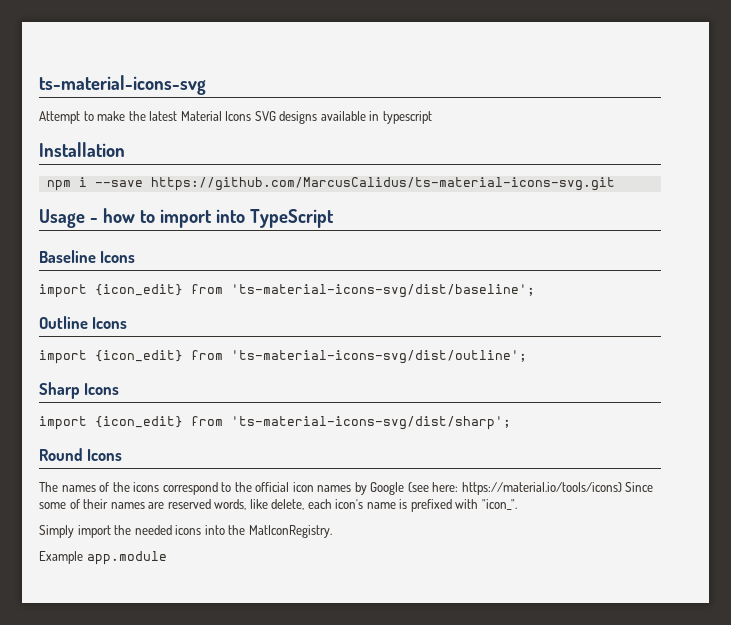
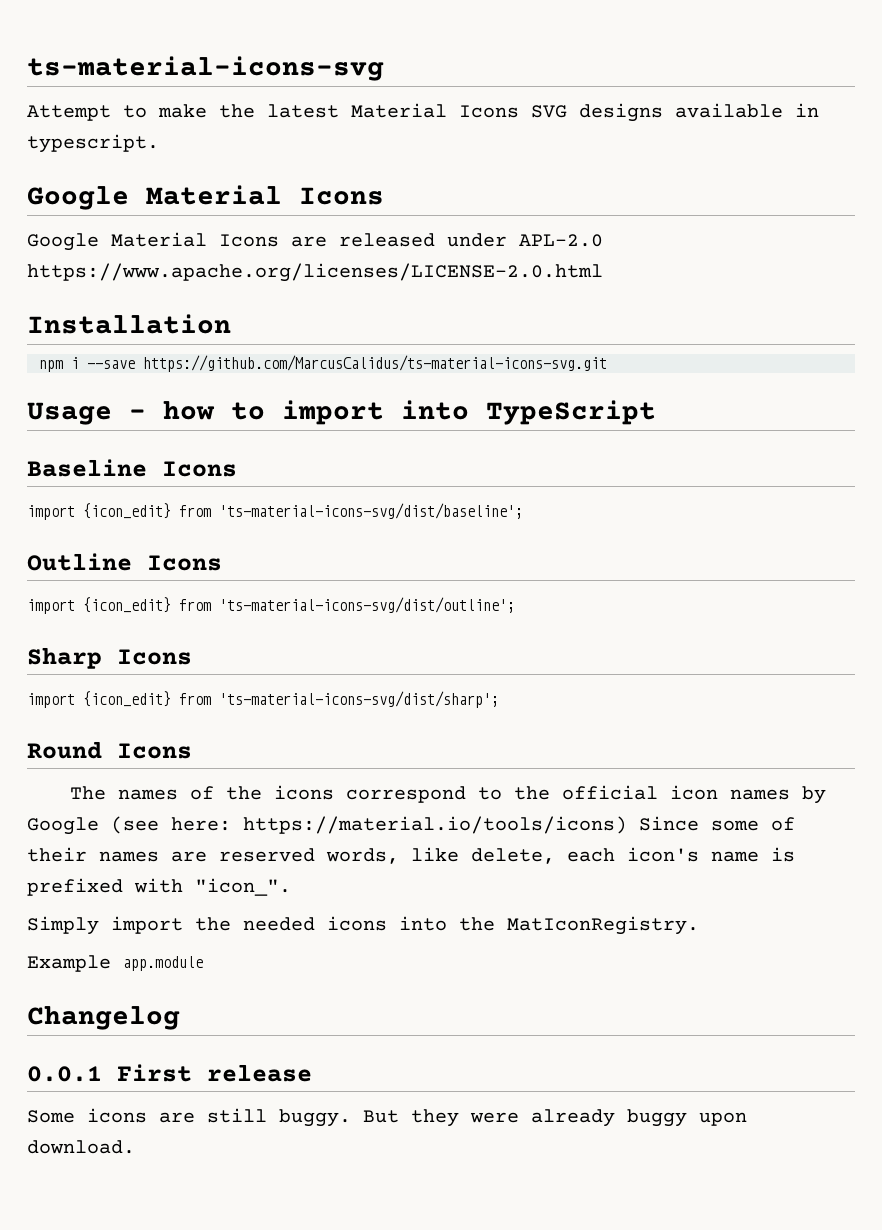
[382,111,432,124] typescript -> [27,134,159,153] [27,185,384,210] [27,232,603,251] [27,263,603,282] typescript. // Google Material Icons // Google Material Icons are released under APL-2.0 https://www.apache.org/licenses/LICENSE-2.0.html
(167, 558) none -> [27,1006,180,1030] [27,1064,312,1082] [27,1108,747,1127] [27,1140,135,1154] // Changelog // 0.0.1 First release // Some icons are still buggy. But they were already buggy upon download.

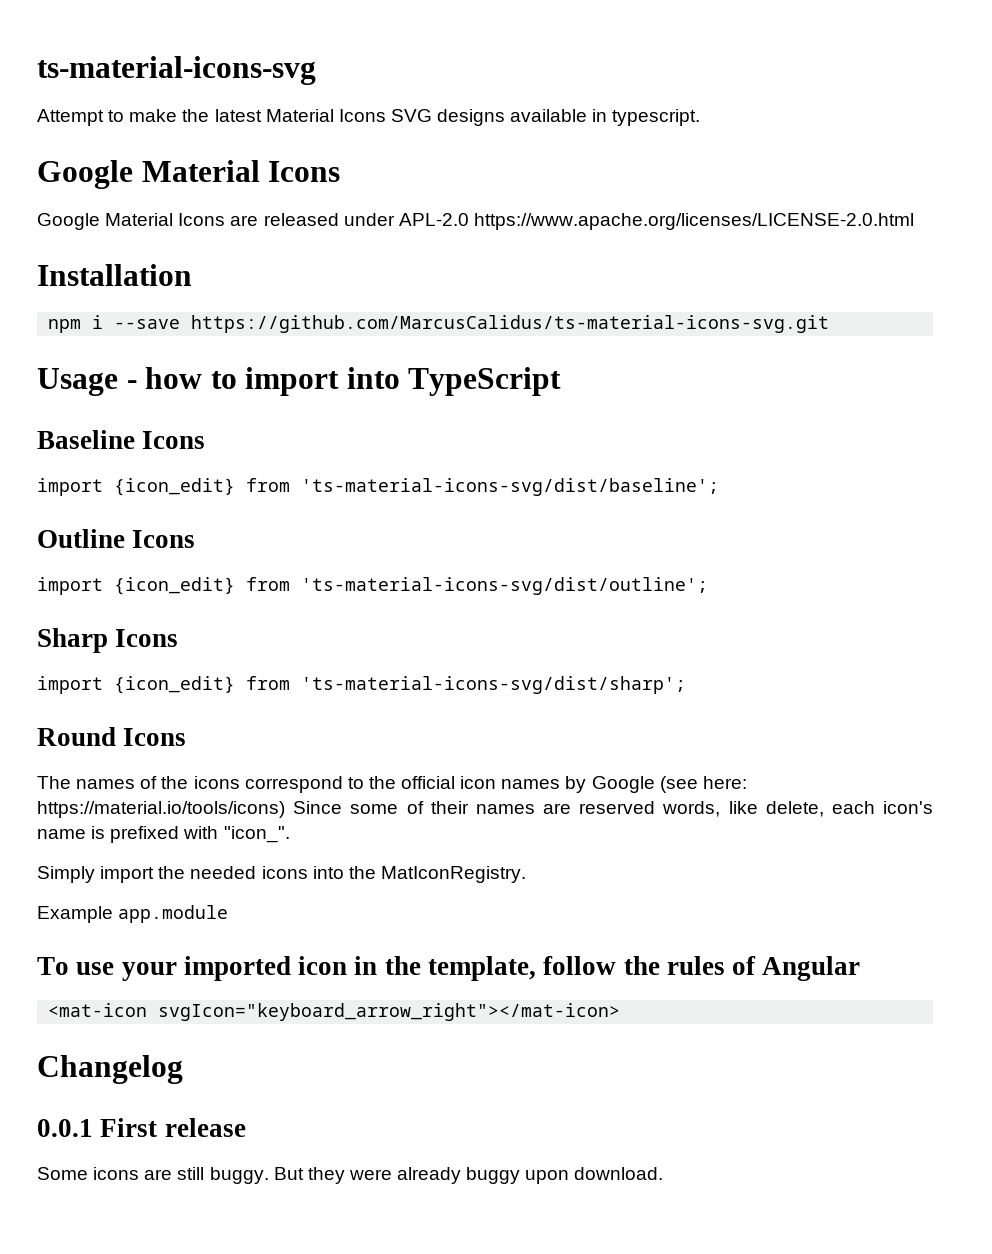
(203, 963) none -> [37,956,861,981] [48,1003,621,1021] // To use your imported icon in the template, follow the rules of Angular // <mat-icon svgIcon="keyboard_arrow_right"></mat-icon>

